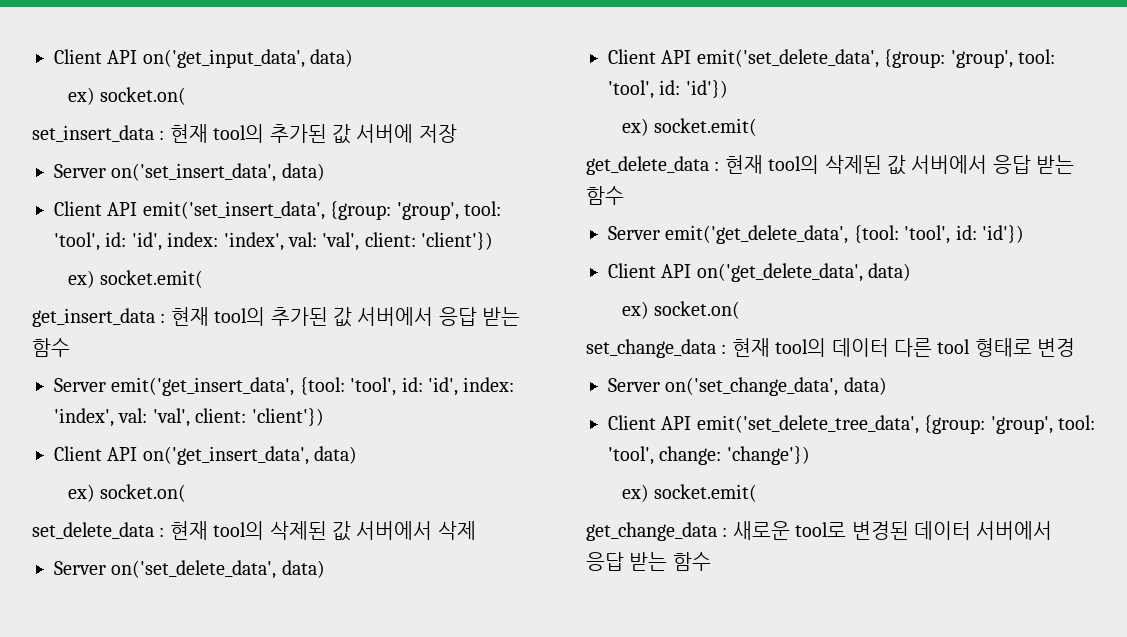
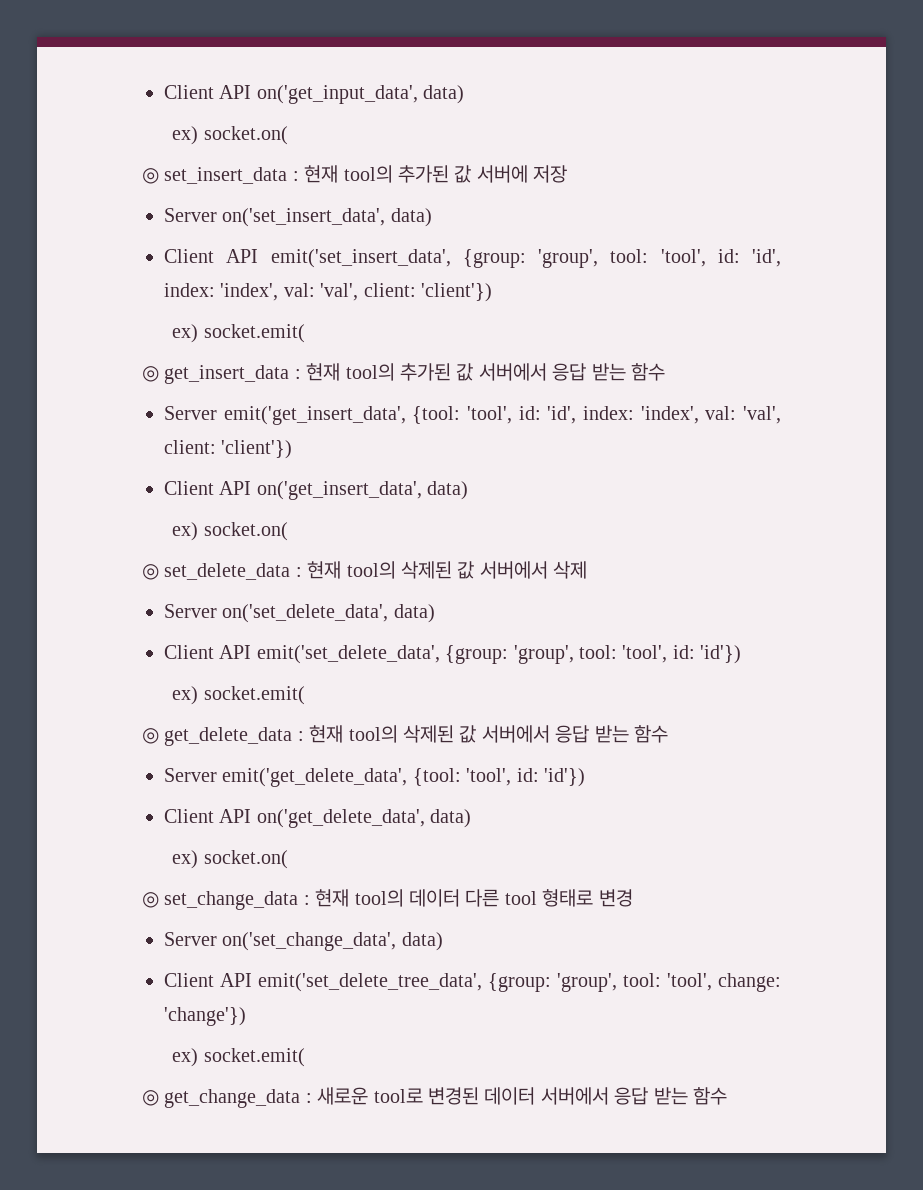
(187, 96) none -> [142,168,159,184] ◎
(204, 279) none -> [142,366,159,382] ◎
(187, 493) none -> [142,564,159,580] ◎
(758, 127) none -> [142,728,159,744] ◎
(741, 310) none -> [142,892,159,908] ◎
(758, 493) none -> [142,1090,159,1106] ◎

